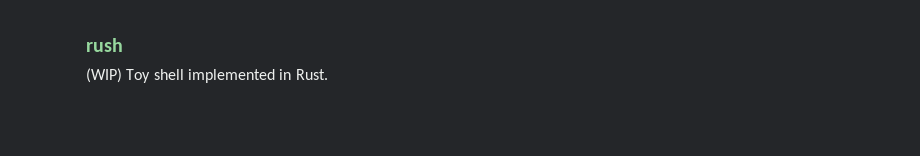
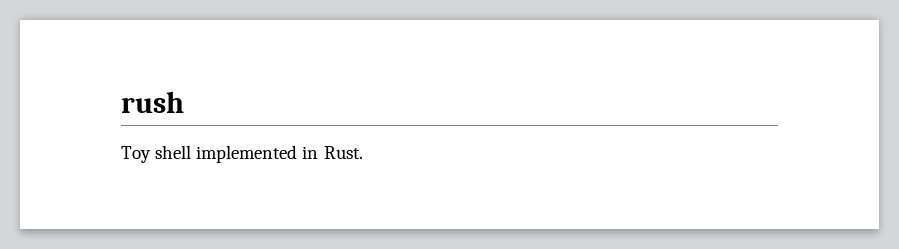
[86,68,122,83] (WIP) -> (184, 102) none

